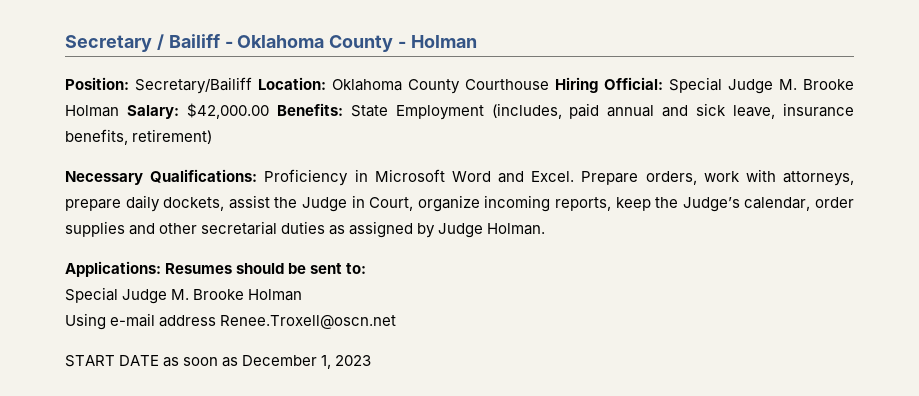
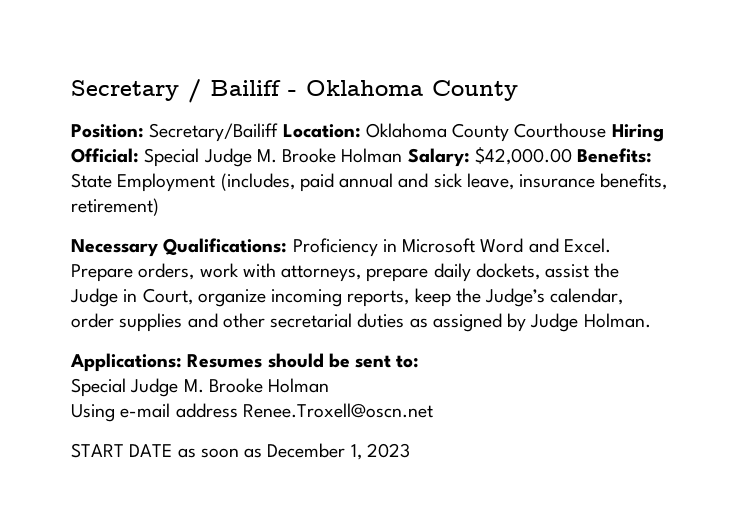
[398,35,478,48] - Holman -> (518, 90) none

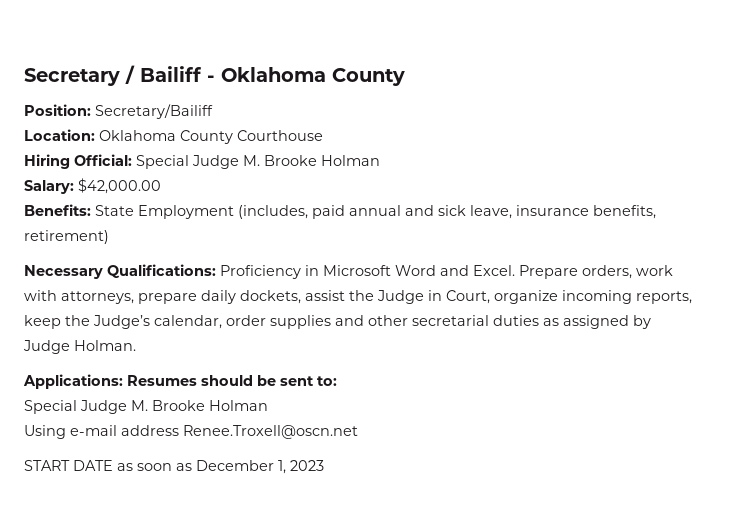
(279, 132) none -> (213, 111) //
(607, 130) none -> (323, 135) //
(403, 155) none -> (380, 160) //
(572, 156) none -> (161, 186) //

